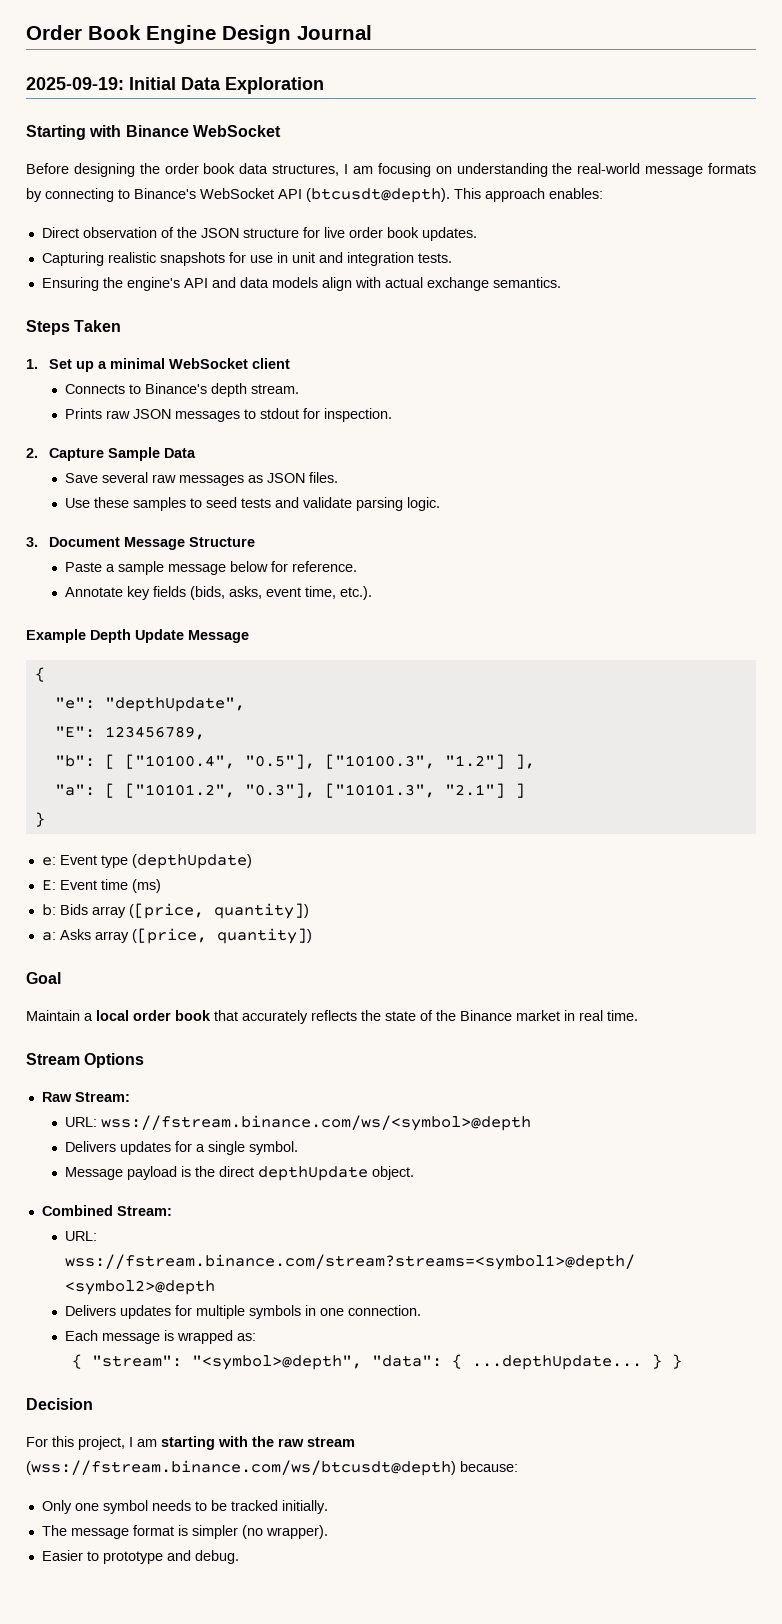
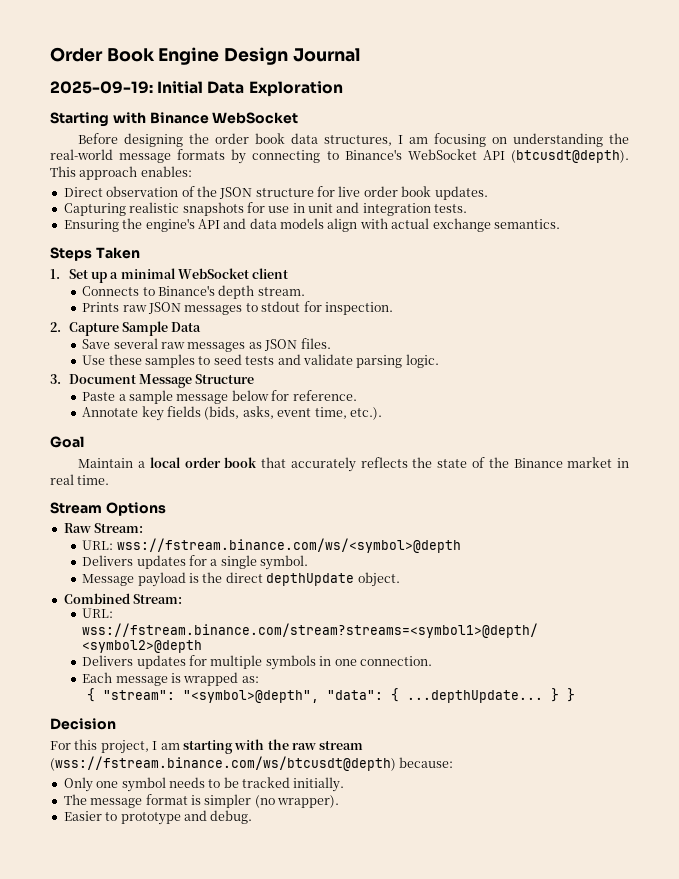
[26,629,249,643] [34,667,45,682] [54,697,245,712] [54,726,205,740] [54,754,535,769] [54,783,525,798] [34,812,45,827] [41,854,252,869] [41,879,161,893] [41,903,309,919] [41,928,312,944] // Example Depth Update Message // { // "e": "depthUpdate", // "E": 123456789, // "b": [ ["10100.4", "0.5"], ["10100.3", "1.2"] ], // "a": [ ["10101.2", "0.3"], ["10101.3", "2.1"] ] // } // e: Event type (depthUpdate) // E: Event time (ms) // b: Bids array ([price, quantity]) // a: Asks array ([price, quantity]) -> (382, 413) none

